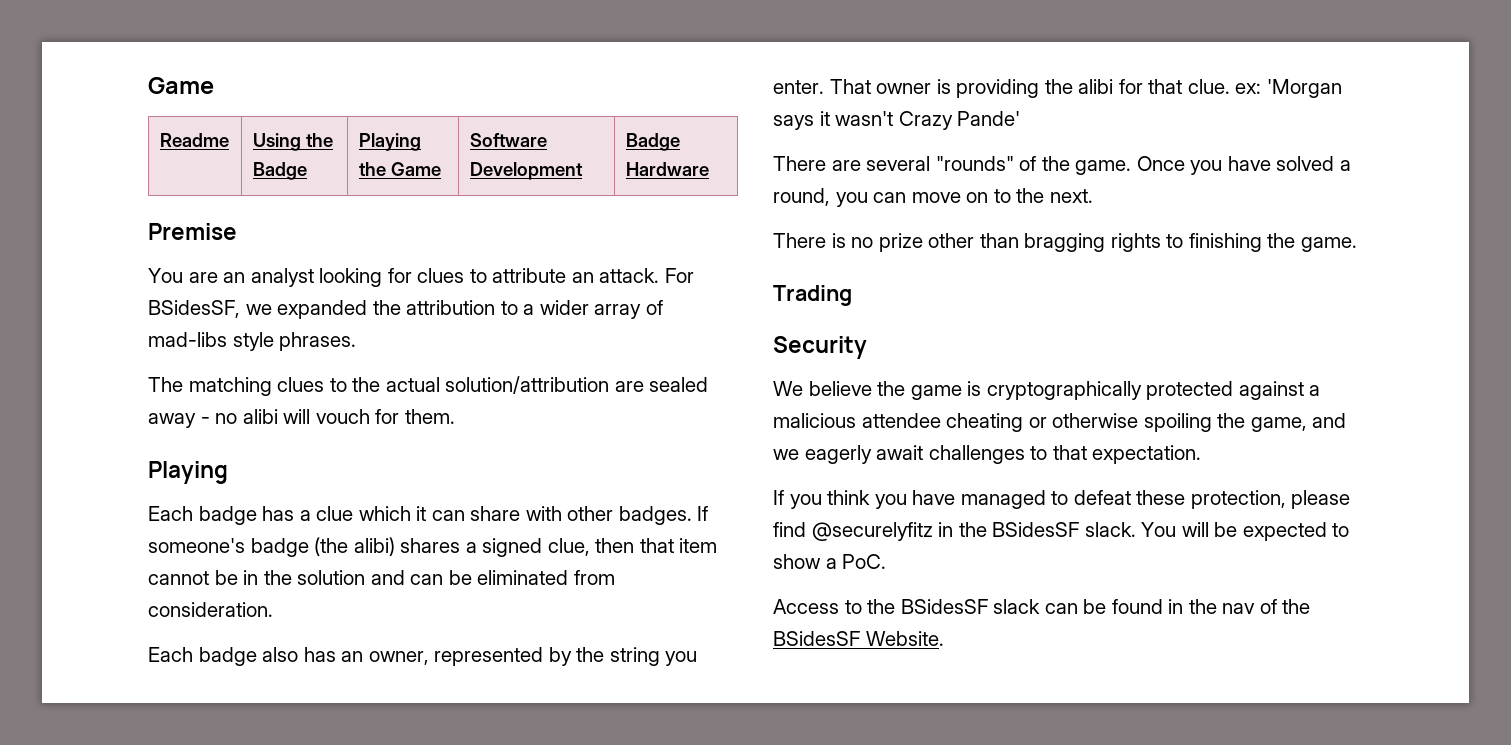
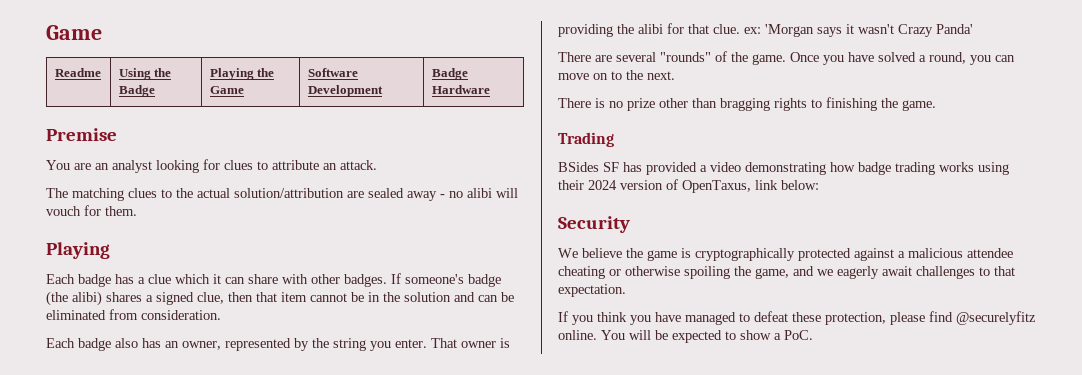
[664,268,694,283] [148,300,663,319] [148,332,357,351] For BSidesSF, we expanded the attribution to a wider array of mad-libs style phrases. -> (377, 165) none
[957,111,1021,126] Pande' -> [936,24,973,34] Panda'
(852, 295) none -> [558,162,1009,175] [558,179,819,193] // BSides SF has provided a video demonstrating how badge trading works using their 2024 version of OpenTaxus, link below:
[938,522,1136,537] in the BSidesSF slack. -> [558,330,597,340] online.
[773,599,1311,614] [773,631,944,646] // Access to the BSidesSF slack can be found in the nav of the BSidesSF Website. -> (813, 335) none

